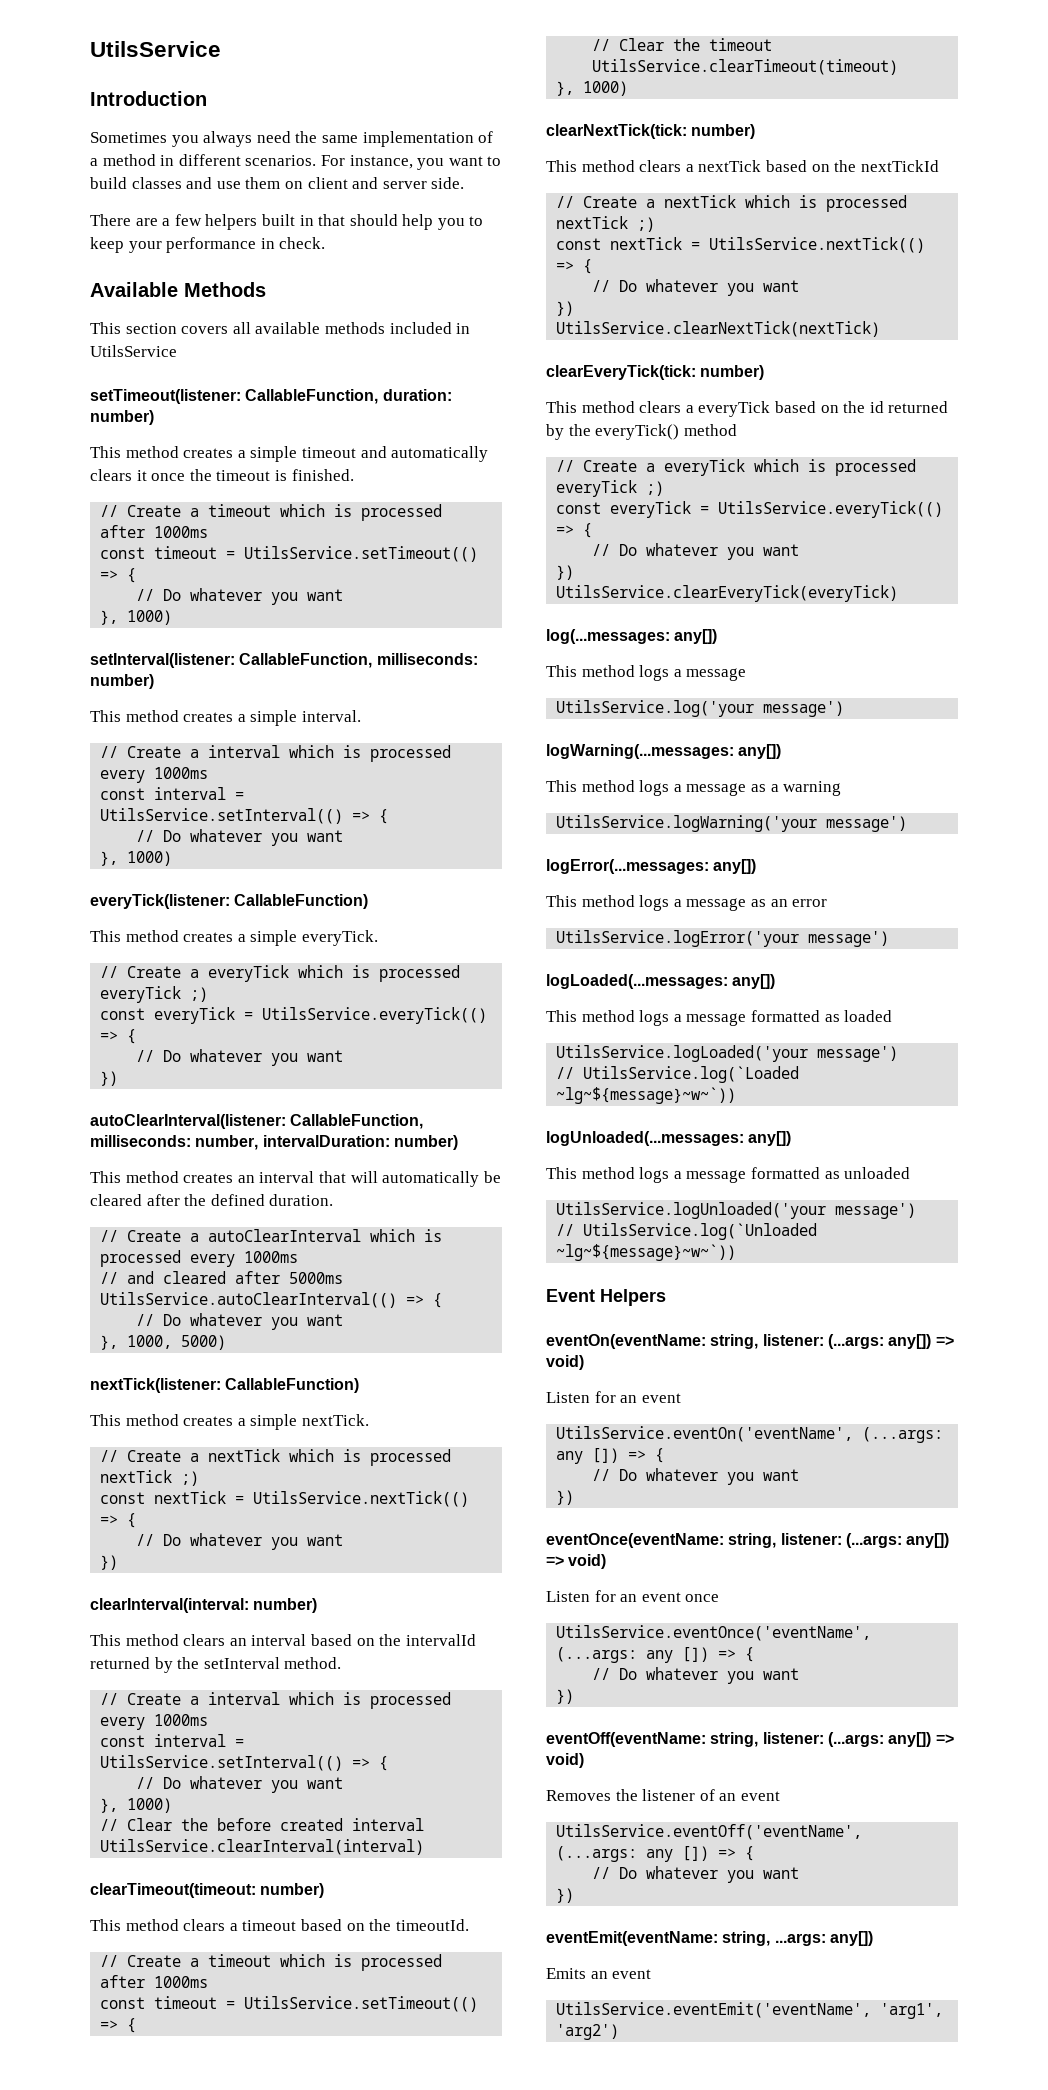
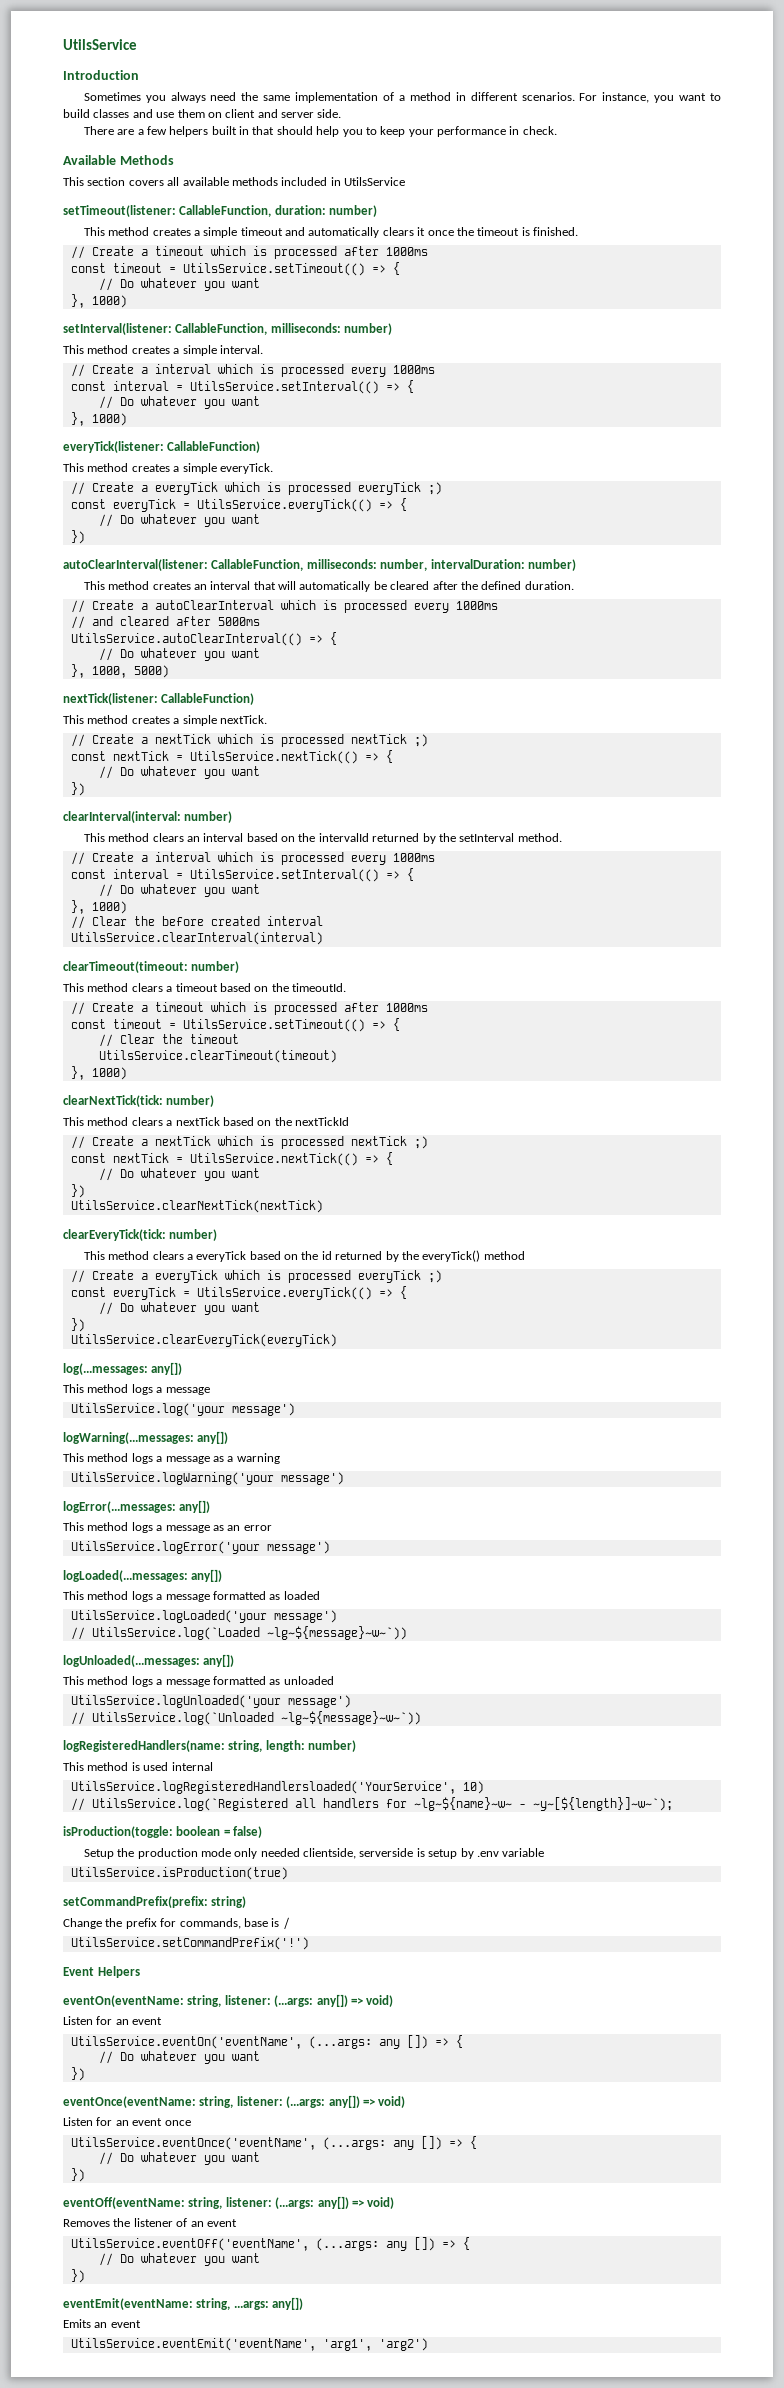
(737, 1252) none -> [63,1740,357,1752] [63,1762,213,1771] [70,1781,484,1794] [70,1797,673,1811] [63,1826,263,1838] [83,1848,545,1859] [70,1867,288,1880] [63,1896,247,1908] [63,1917,290,1930] [70,1937,309,1950] // logRegisteredHandlers(name: string, length: number) // This method is used internal // UtilsService.logRegisteredHandlersloaded('YourService', 10) // // UtilsService.log(`Registered all handlers for ~lg~${name}~w~ - ~y~[${length}]~w~`); // isProduction(toggle: boolean = false) // Setup the production mode only needed clientside, serverside is setup by .env variable // UtilsService.isProduction(true) // setCommandPrefix(prefix: string) // Change the prefix for commands, base is / // UtilsService.setCommandPrefix('!')

